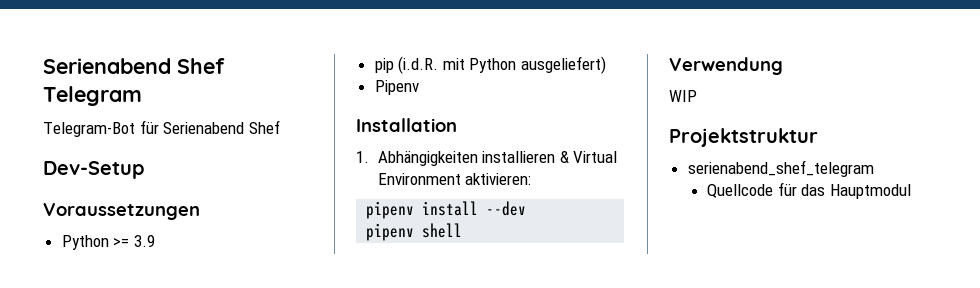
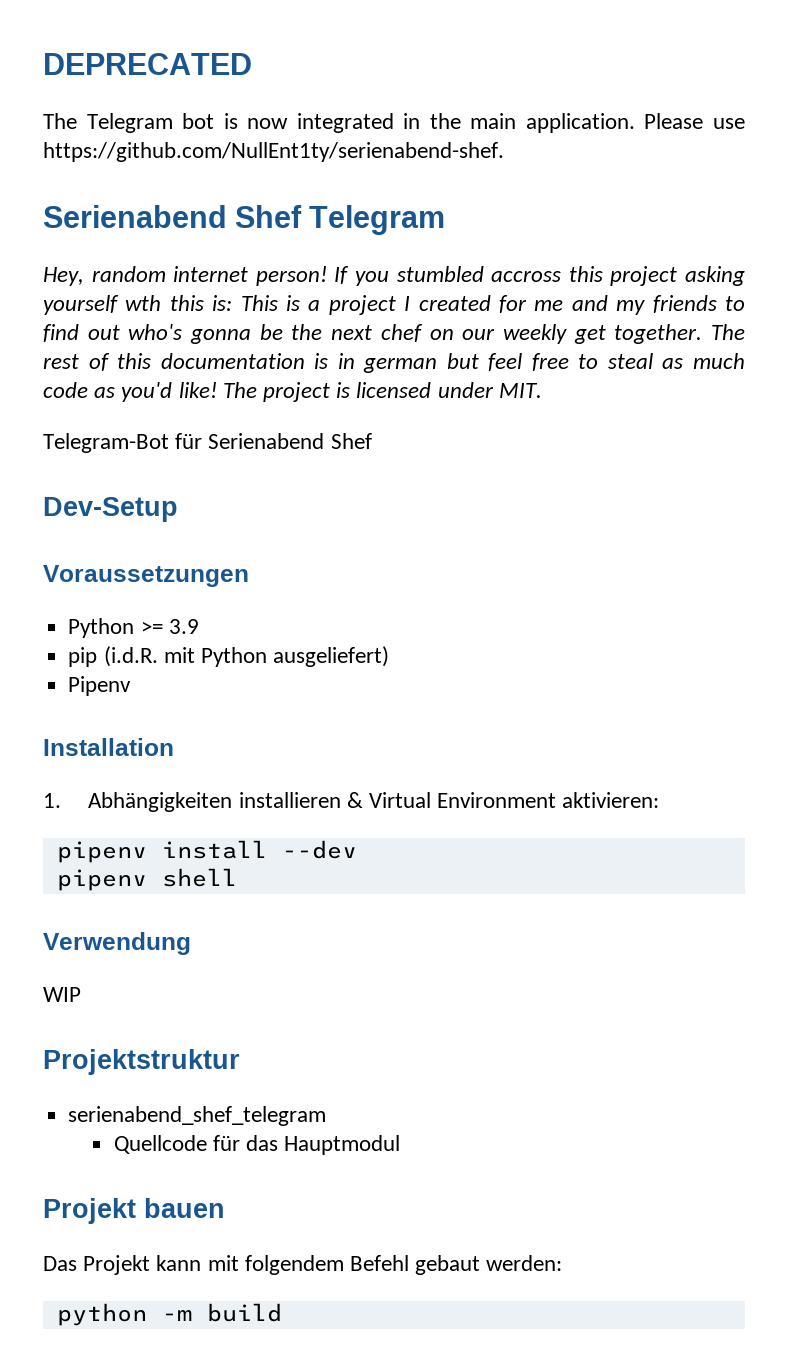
[43,58,225,74] [43,86,142,106] Serienabend Shef Telegram -> [43,53,252,75] [43,113,745,133] [43,142,504,162] [43,205,446,235] [43,266,746,286] [43,295,745,315] [43,324,746,344] [43,353,746,373] [43,382,542,402] DEPRECATED // The Telegram bot is now integrated in the main application. Please use https://github.com/NullEnt1ty/serienabend-shef. // Serienabend Shef Telegram // Hey, random internet person! If you stumbled accross this project asking yourself wth this is: This is a project I created for me and my friends to find out who's gonna be the next chef on our weekly get together. The rest of this documentation is in german but feel free to steal as much code as you'd like! The project is licensed under MIT.
(912, 191) none -> [43,1198,225,1224] [43,1255,563,1275] [56,1303,282,1326] // Projekt bauen // Das Projekt kann mit folgendem Befehl gebaut werden: // python -m build

